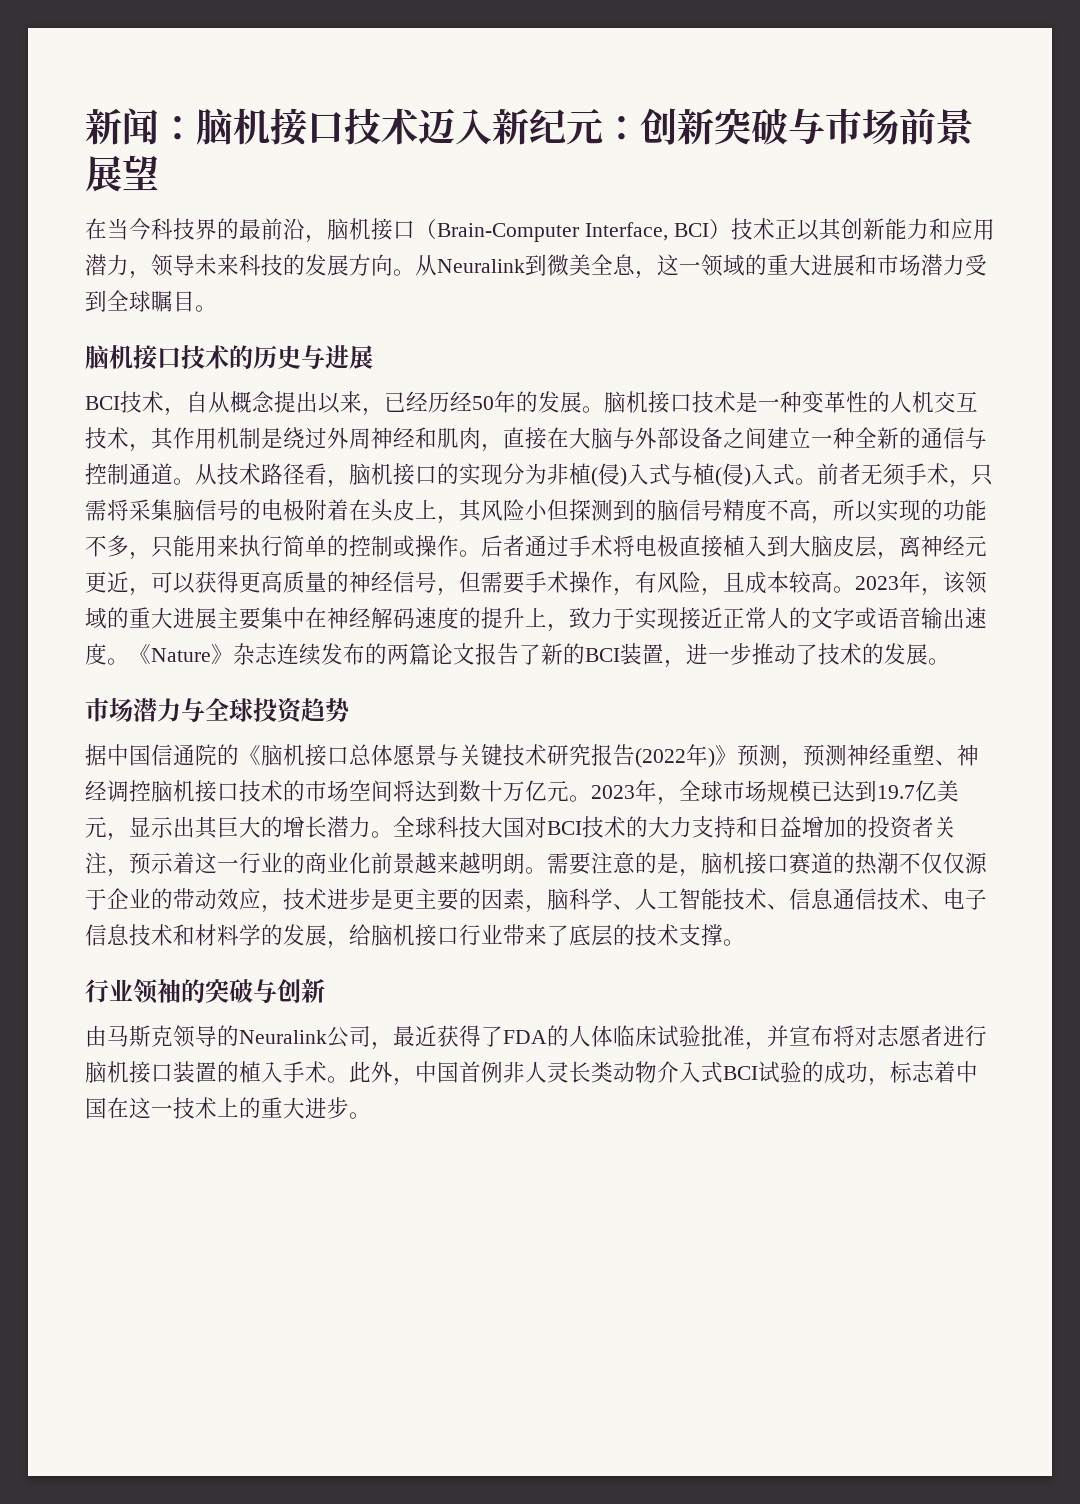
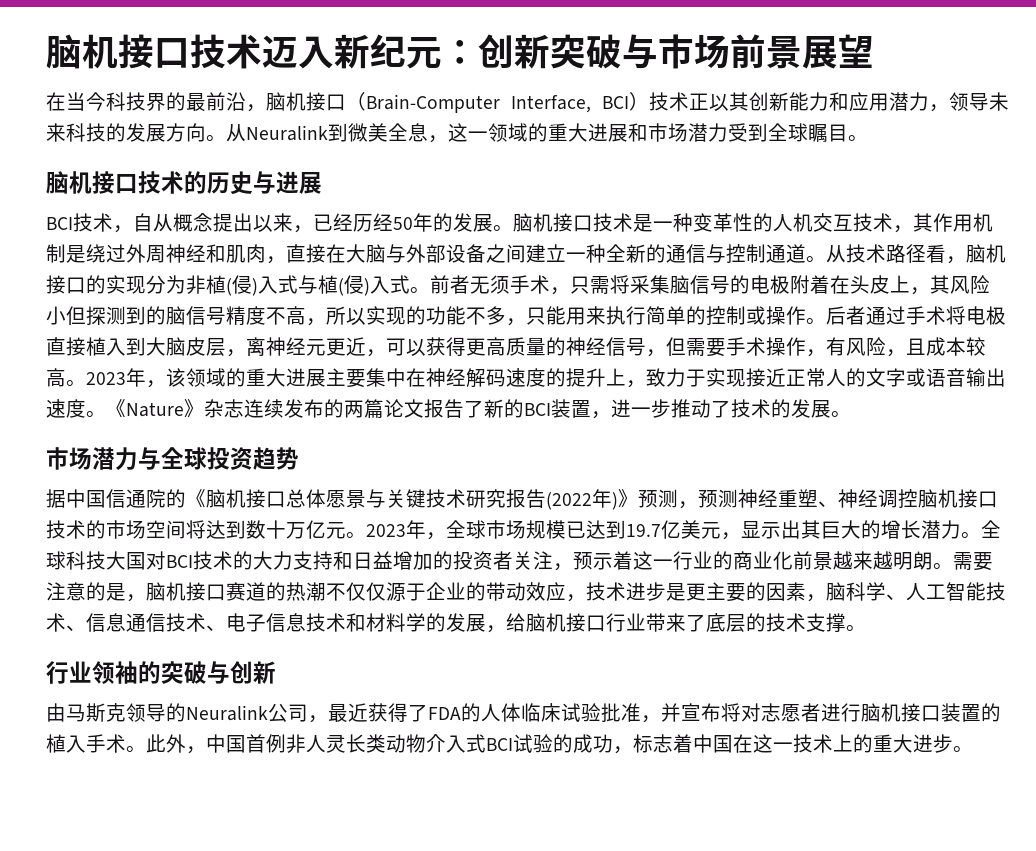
[85,108,196,145] 新闻： -> (46, 51) none

